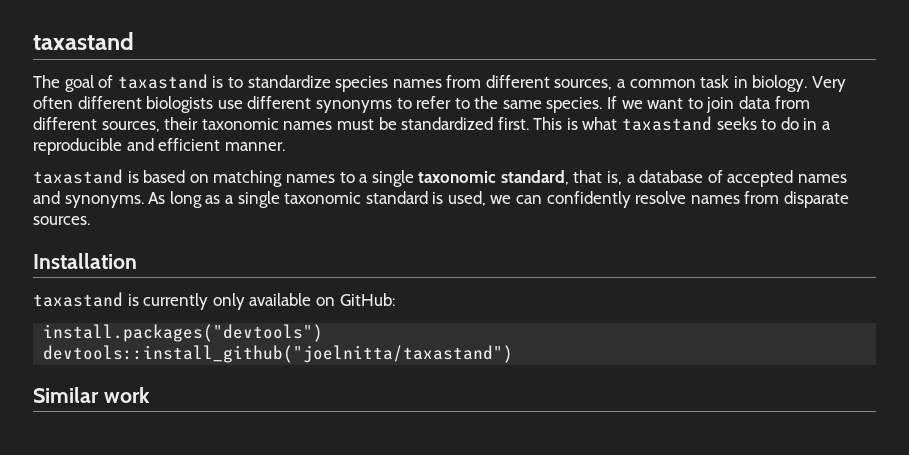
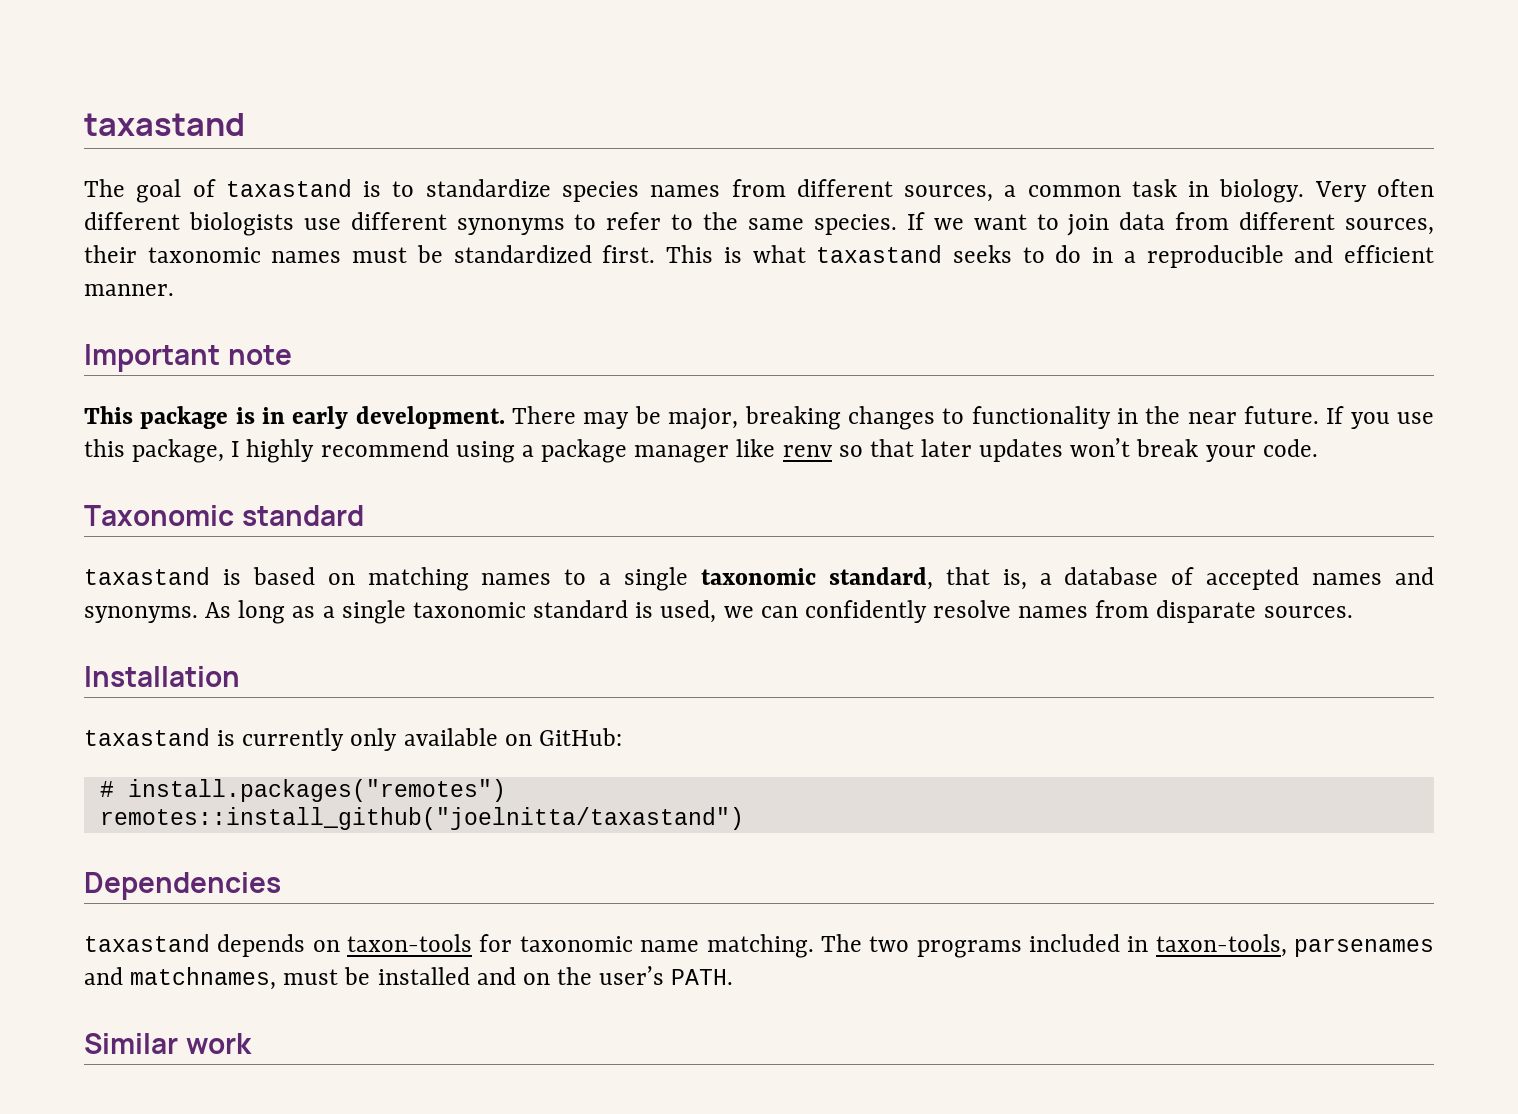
(285, 146) none -> [84,344,292,372] [84,406,1434,430] [84,438,1318,463] [84,505,364,526] // Important note // This package is in early development. There may be major, breaking changes to functionality in the near future. If you use this package, I highly recommend using a package manager like renv so that later updates won’t break your code. // Taxonomic standard
[43,324,324,342] [43,345,514,363] install.packages("devtools") // devtools::install_github("joelnitta/taxastand") -> [99,779,506,802] [99,807,744,830] [84,872,281,900] [84,934,1435,958] [84,966,734,990] # install.packages("remotes") // remotes::install_github("joelnitta/taxastand") // Dependencies // taxastand depends on taxon-tools for taxonomic name matching. The two programs included in taxon-tools, parsenames and matchnames, must be installed and on the user’s PATH.

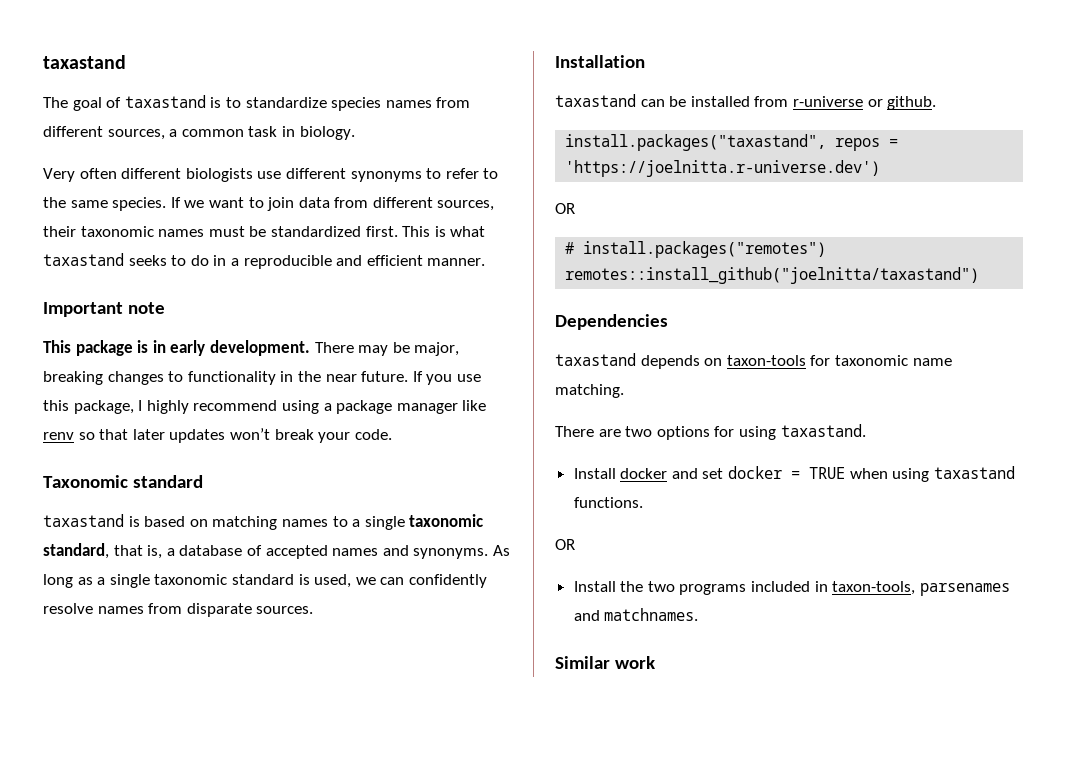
(1305, 191) none -> (355, 133) //
[217,728,622,751] is currently only available on GitHub: -> [640,96,937,110] [565,134,899,151] [565,160,881,177] [555,203,575,214] can be installed from r-universe or github. // install.packages("taxastand", repos = 'https://joelnitta.r-universe.dev') // OR
[820,934,862,952] The -> [555,424,866,440] [573,466,1015,482] [573,497,643,508] [555,539,575,550] [573,581,644,592] // There are two options for using taxastand. // Install docker and set docker = TRUE when using taxastand functions. // OR // Install the
[130,966,734,990] matchnames, must be installed and on the user’s PATH. -> [604,608,699,621] matchnames.

